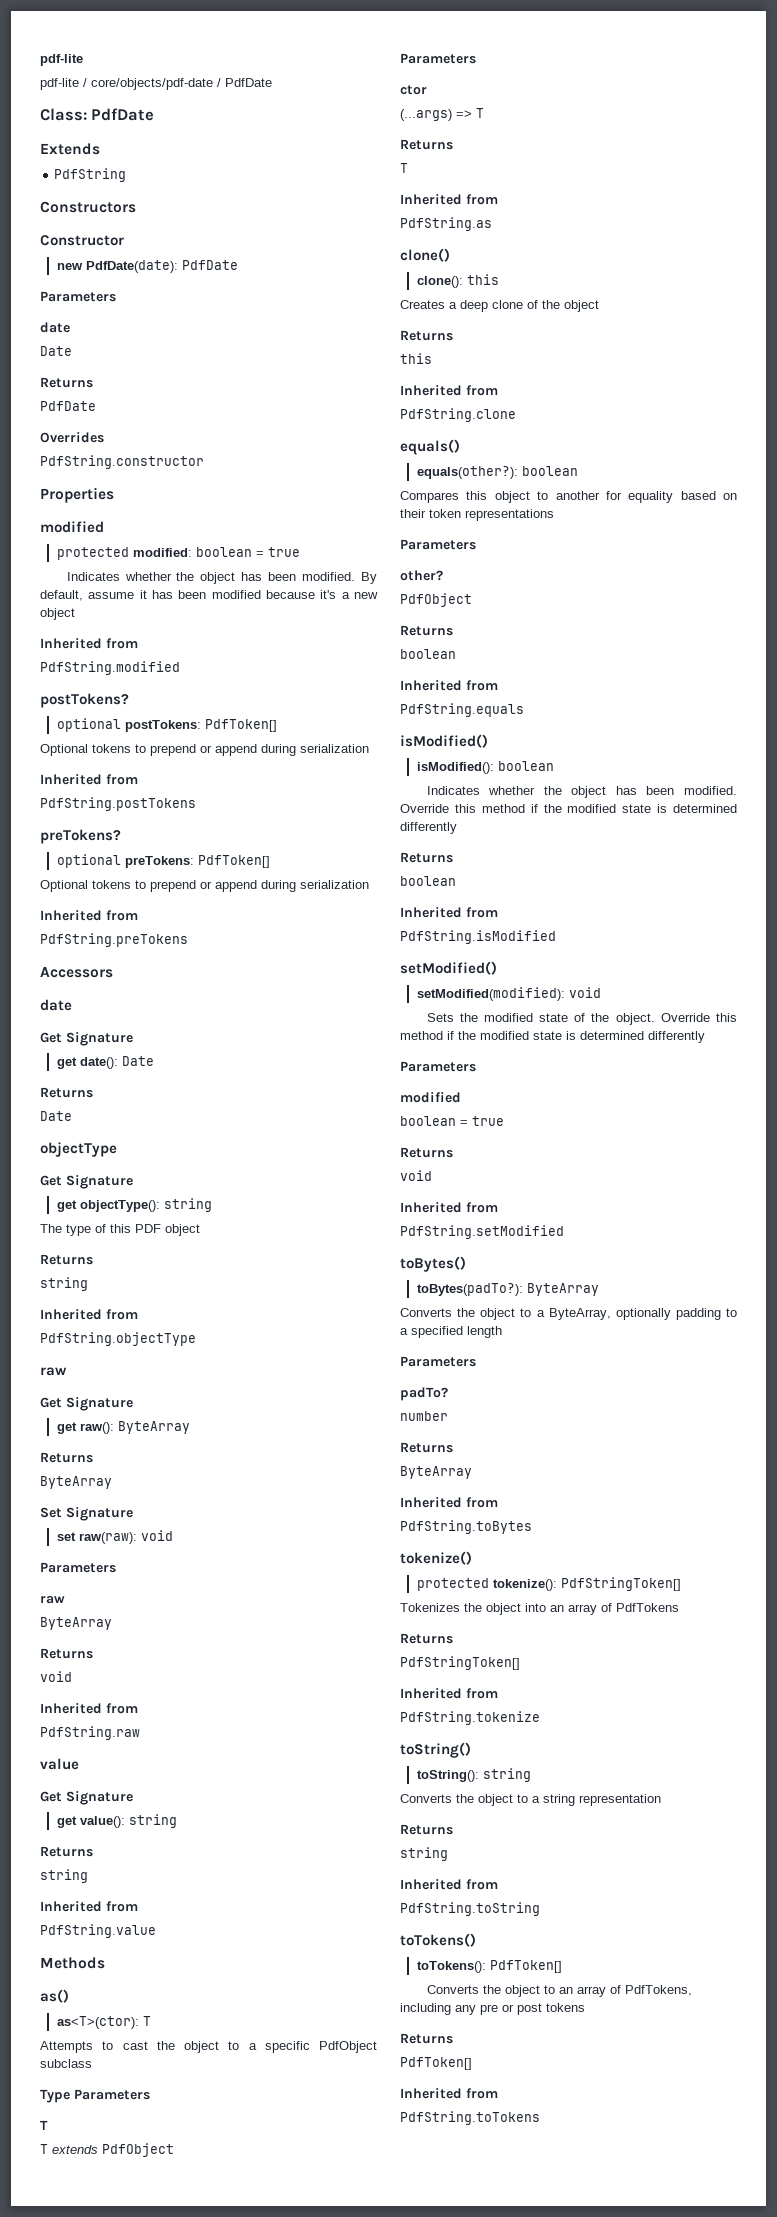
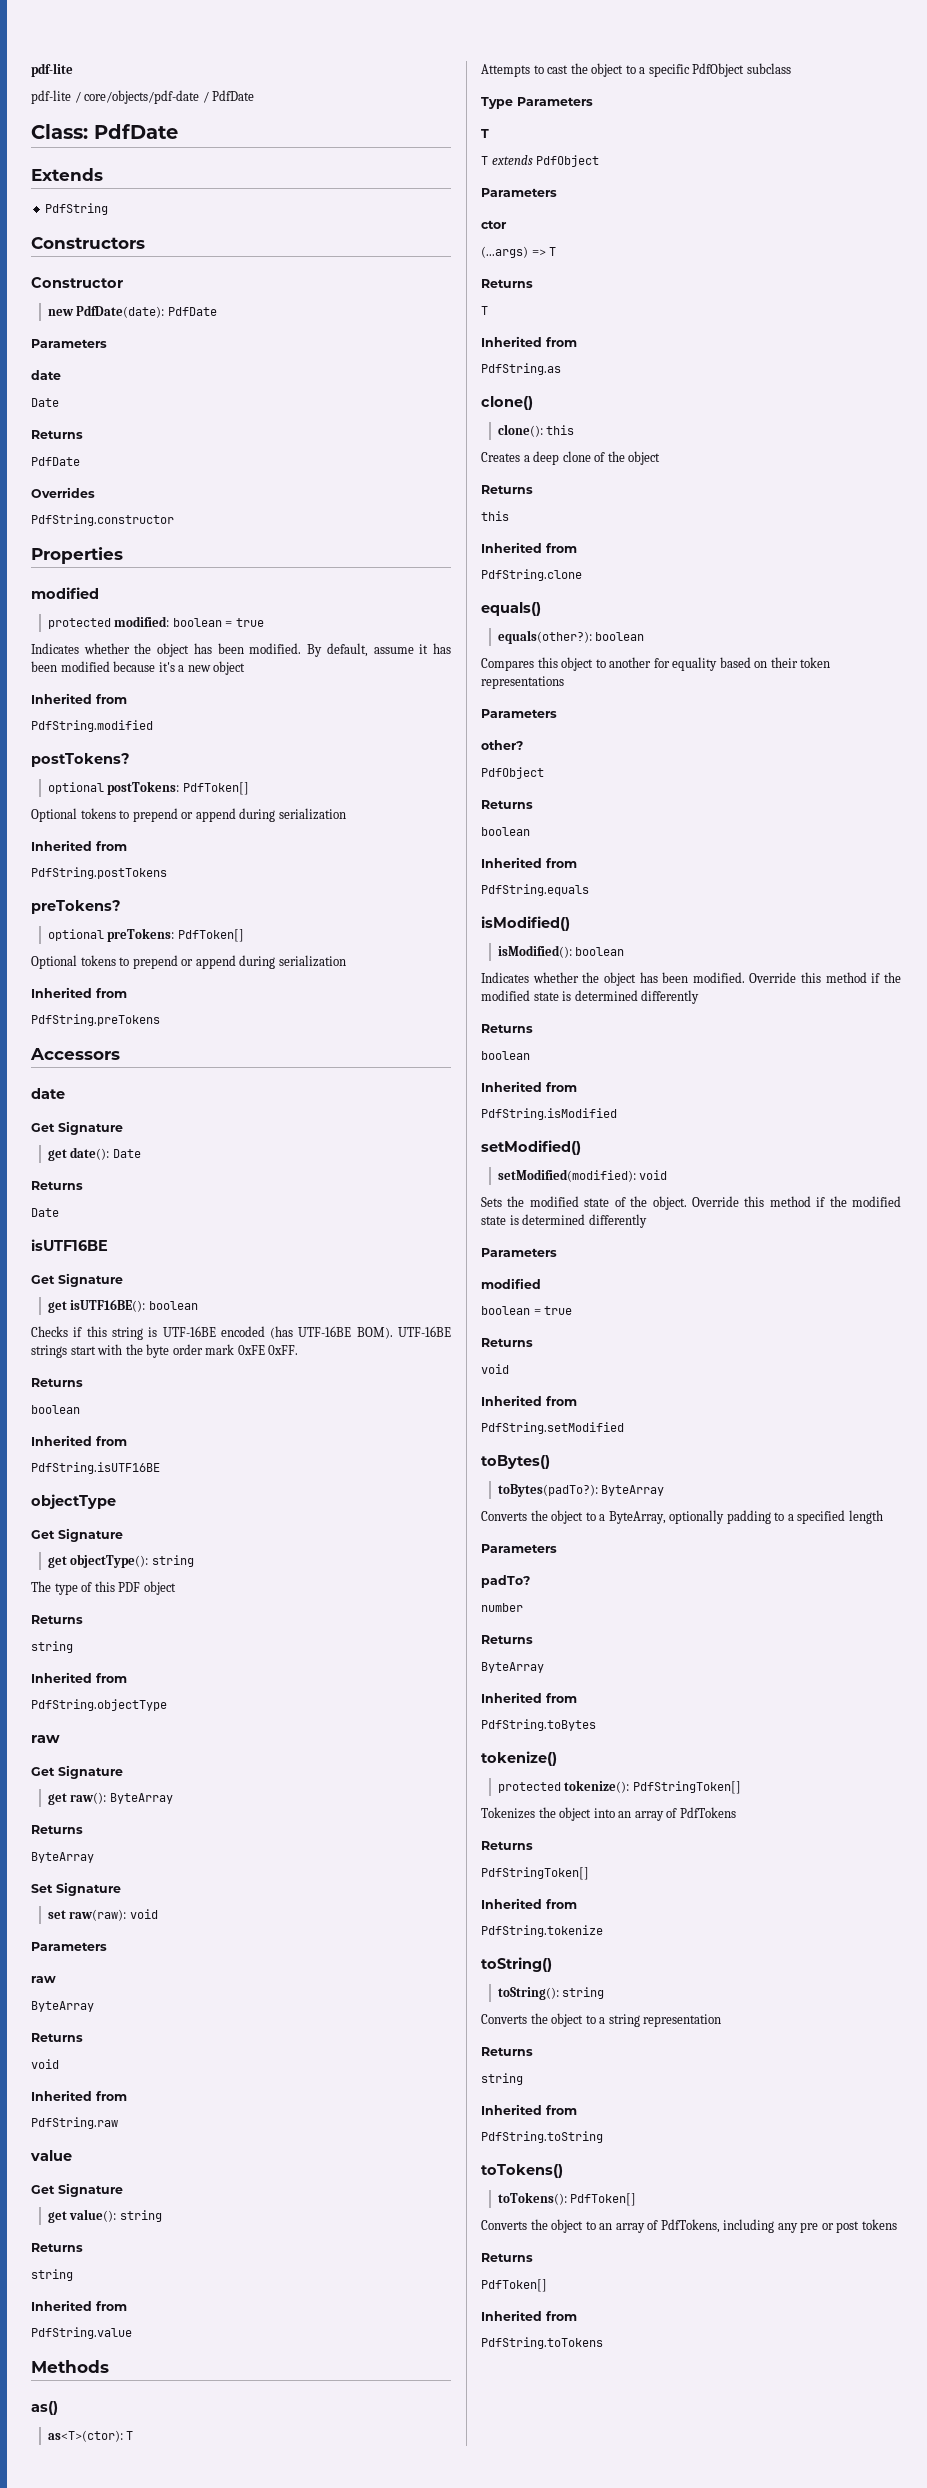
(72, 1116) none -> [31,1239,108,1251] [31,1273,123,1287] [47,1299,198,1313] [31,1326,452,1340] [31,1344,299,1358] [31,1378,83,1387] [31,1405,80,1414] [31,1435,127,1446] [31,1462,160,1474] // isUTF16BE // Get Signature // get isUTF16BE(): boolean // Checks if this string is UTF-16BE encoded (has UTF-16BE BOM). UTF-16BE strings start with the byte order mark 0xFE 0xFF. // Returns // boolean // Inherited from // PdfString.isUTF16BE

